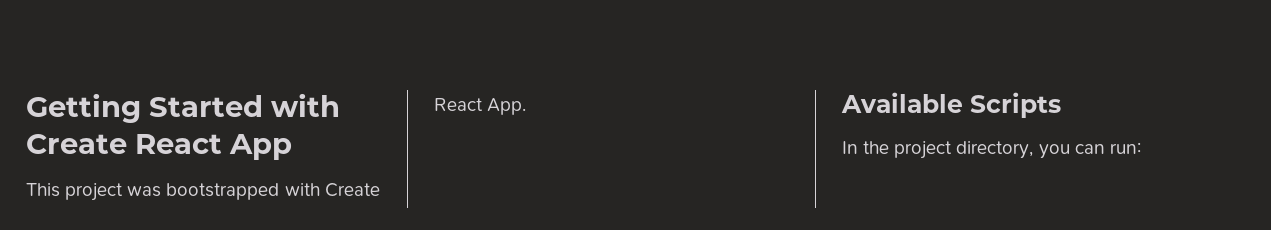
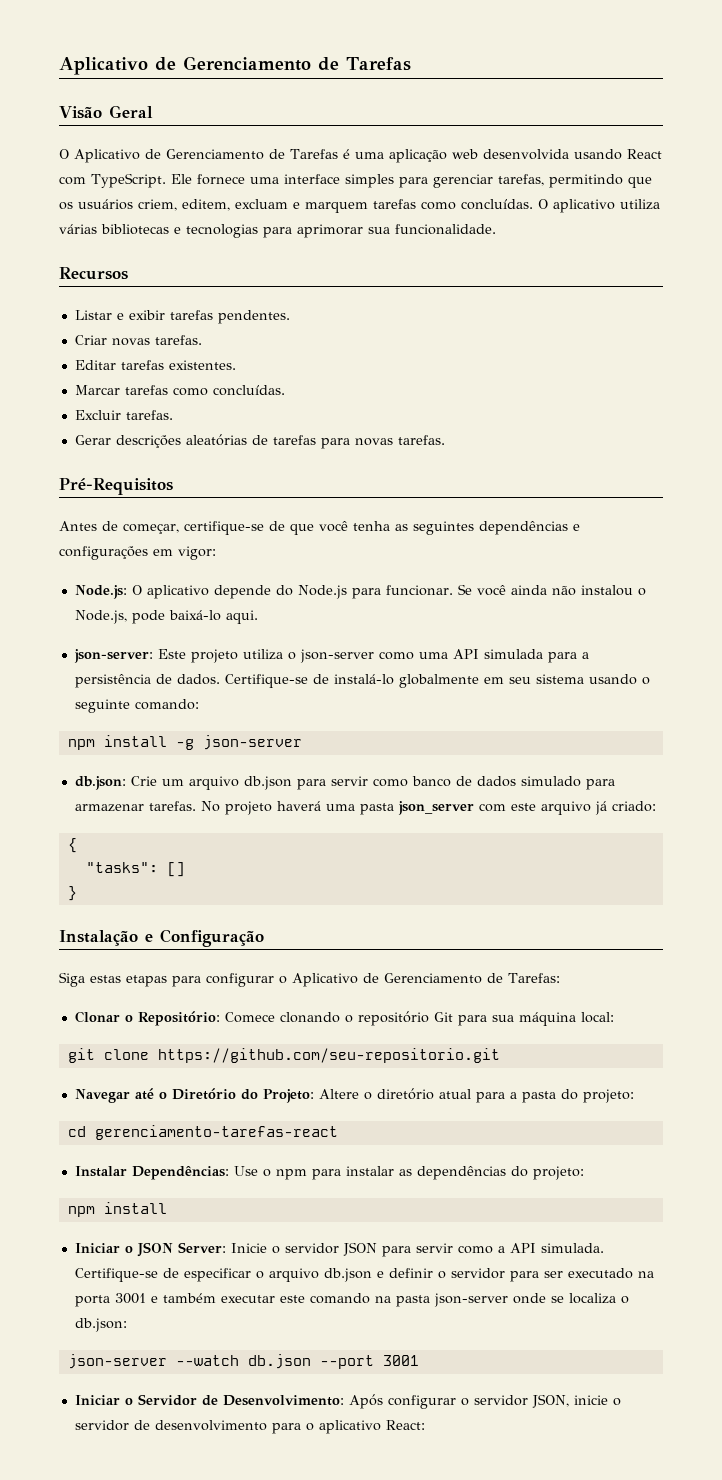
[26,93,340,123] [26,134,292,160] [26,183,380,201] [434,98,527,115] [841,92,1061,118] [842,141,1141,159] Getting Started with Create React App // This project was bootstrapped with Create React App. // Available Scripts // In the project directory, you can run: -> [59,56,411,75] [59,105,153,119] [59,149,662,163] [59,173,652,188] [59,199,660,213] [59,224,496,238] [59,267,128,280] [74,310,290,324] [74,335,202,346] [74,360,236,370] [74,385,285,396] [74,410,173,420] [74,434,445,449] [59,478,173,495] [59,521,580,535] [59,546,216,560] [74,584,646,599] [74,610,258,624] [73,649,589,663] [74,674,650,688] [74,699,199,713] [67,735,302,750] [74,776,615,790] [74,801,656,815] [67,838,77,853] [85,862,185,877] [67,886,77,901] [59,929,264,947] [59,972,560,987] [74,1011,614,1026] [67,1048,500,1063] [74,1088,634,1103] [67,1125,338,1140] [74,1166,584,1180] [67,1202,167,1217] [74,1242,604,1257] [74,1268,654,1282] [74,1293,629,1307] [74,1318,127,1332] [67,1354,419,1369] [74,1394,621,1409] [74,1420,425,1434] Aplicativo de Gerenciamento de Tarefas // Visão Geral // O Aplicativo de Gerenciamento de Tarefas é uma aplicação web desenvolvida usando React com TypeScript. Ele fornece uma interface simples para gerenciar tarefas, permitindo que os usuários criem, editem, excluam e marquem tarefas como concluídas. O aplicativo utiliza várias bibliotecas e tecnologias para aprimorar sua funcionalidade. // Recursos // Listar e exibir tarefas pendentes. // Criar novas tarefas. // Editar tarefas existentes. // Marcar tarefas como concluídas. // Excluir tarefas. // Gerar descrições aleatórias de tarefas para novas tarefas. // Pré-Requisitos // Antes de começar, certifique-se de que você tenha as seguintes dependências e configurações em vigor: // Node.js: O aplicativo depende do Node.js para funcionar. Se você ainda não instalou o Node.js, pode baixá-lo aqui. // json-server: Este projeto utiliza o json-server como uma API simulada para a persistência de dados. Certifique-se de instalá-lo globalmente em seu sistema usando o seguinte comando: // npm install -g json-server // db.json: Crie um arquivo db.json para servir como banco de dados simulado para armazenar tarefas. No projeto haverá uma pasta json_server com este arquivo já criado: // { // "tasks": [] // } // Instalação e Configuração // Siga estas etapas para configurar o Aplicativo de Gerenciamento de Tarefas: // Clonar o Repositório: Comece clonando o repositório Git para sua máquina local: // git clone https://github.com/seu-repositorio.git // Navegar até o Diretório do Projeto: Altere o diretório atual para a pasta do projeto: // cd gerenciamento-tarefas-react // Instalar Dependências: Use o npm para instalar as dependências do projeto: // npm install // Iniciar o JSON Server: Inicie o servidor JSON para servir como a API simulada. Certifique-se de especificar o arquivo db.json e definir o servidor para ser executado na porta 3001 e também executar este comando na pasta json-server onde se localiza o db.json: // json-server --watch db.json --port 3001 // Iniciar o Servidor de Desenvolvimento: Após configurar o servidor JSON, inicie o servidor de desenvolvimento para o aplicativo React:

